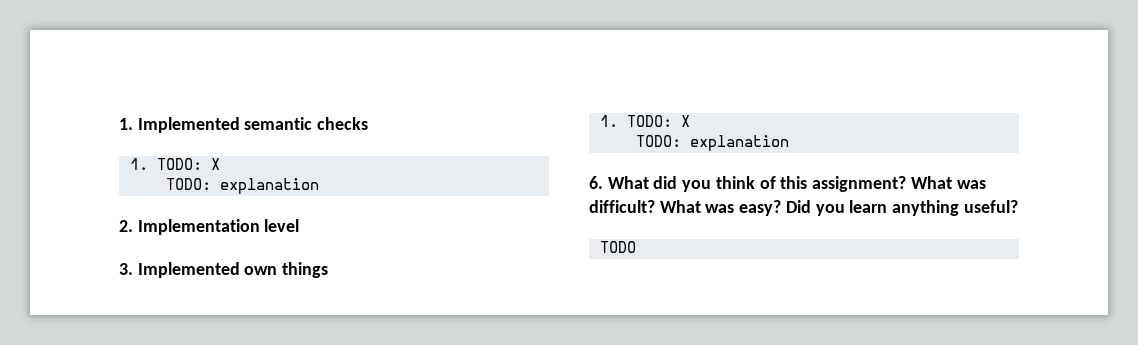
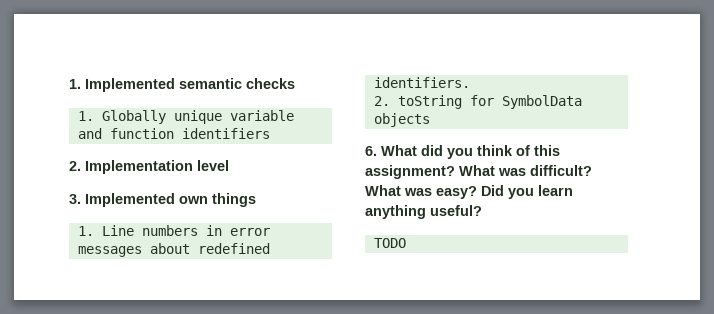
[156,158,220,170] [165,178,319,194] TODO: X // TODO: explanation -> [101,110,294,124] [77,128,270,139] Globally unique variable and function identifiers
[626,115,690,127] [635,135,789,151] TODO: X // TODO: explanation -> [101,225,270,236] [77,243,270,257] [373,77,470,88] [373,95,582,109] [373,113,430,127] Line numbers in error messages about redefined identifiers. // 2. toString for SymbolData objects

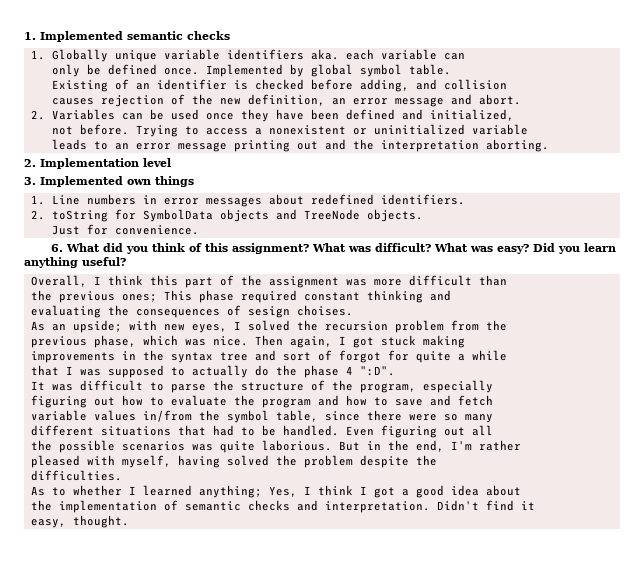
[77,128,270,139] and function identifiers -> [226,49,465,60] [51,64,451,77] [51,79,507,92] [51,94,521,107] [30,109,514,122] [51,124,528,137] [51,139,549,152] identifiers aka. each variable can // only be defined once. Implemented by global symbol table. // Existing of an identifier is checked before adding, and collision // causes rejection of the new definition, an error message and abort. // 2. Variables can be used once they have been defined and initialized, // not before. Trying to access a nonexistent or uninitialized variable // leads to an error message printing out and the interpretation aborting.
(430, 120) none -> [275,209,423,222] [51,224,199,235] and TreeNode objects. // Just for convenience.
[373,238,406,248] TODO -> [30,275,507,288] [30,290,451,303] [30,305,353,318] [30,320,507,333] [30,335,465,348] [30,350,507,363] [30,365,395,378] [30,380,493,393] [30,395,493,408] [30,410,493,423] [30,425,493,438] [30,440,521,453] [30,455,437,468] [30,470,122,481] [30,485,521,498] [30,500,535,513] [30,515,129,528] Overall, I think this part of the assignment was more difficult than // the previous ones; This phase required constant thinking and // evaluating the consequences of sesign choises. // As an upside; with new eyes, I solved the recursion problem from the // previous phase, which was nice. Then again, I got stuck making // improvements in the syntax tree and sort of forgot for quite a while // that I was supposed to actually do the phase 4 ":D". // It was difficult to parse the structure of the program, especially // figuring out how to evaluate the program and how to save and fetch // variable values in/from the symbol table, since there were so many // different situations that had to be handled. Even figuring out all // the possible scenarios was quite laborious. But in the end, I'm rather // pleased with myself, having solved the problem despite the // difficulties. // As to whether I learned anything; Yes, I think I got a good idea about // the implementation of semantic checks and interpretation. Didn't find it // easy, thought.

